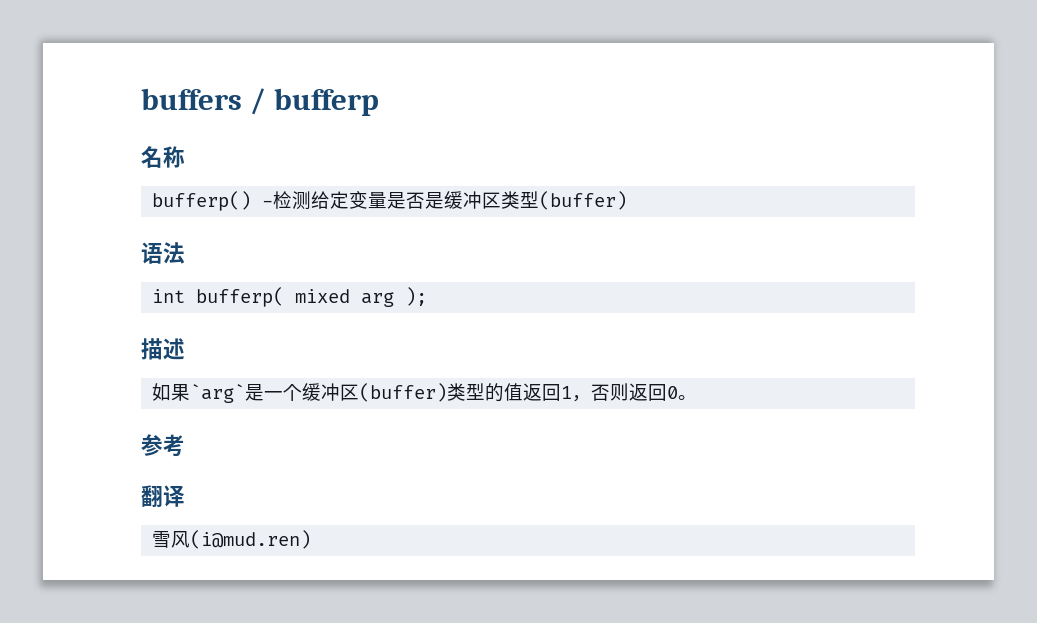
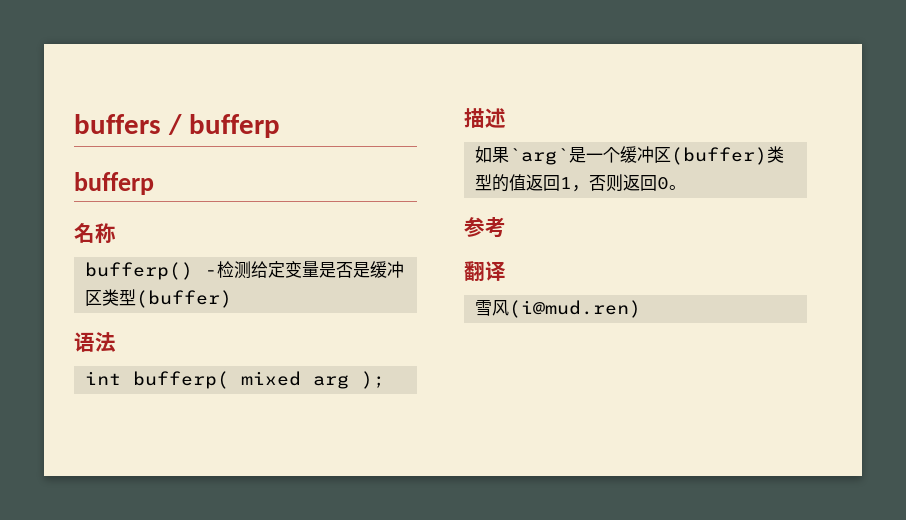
(380, 102) none -> [74,172,154,195] // bufferp

